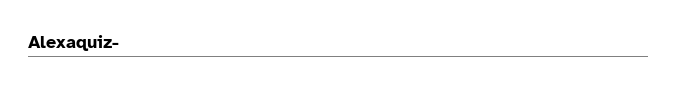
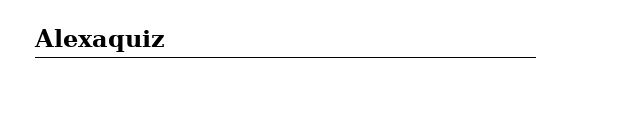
[28,35,119,51] Alexaquiz- -> [34,29,165,52] Alexaquiz

